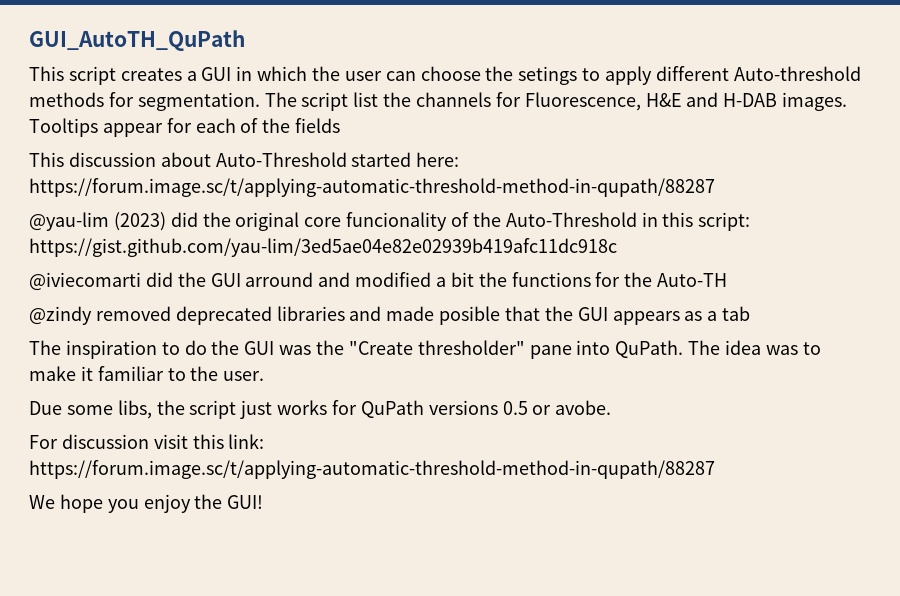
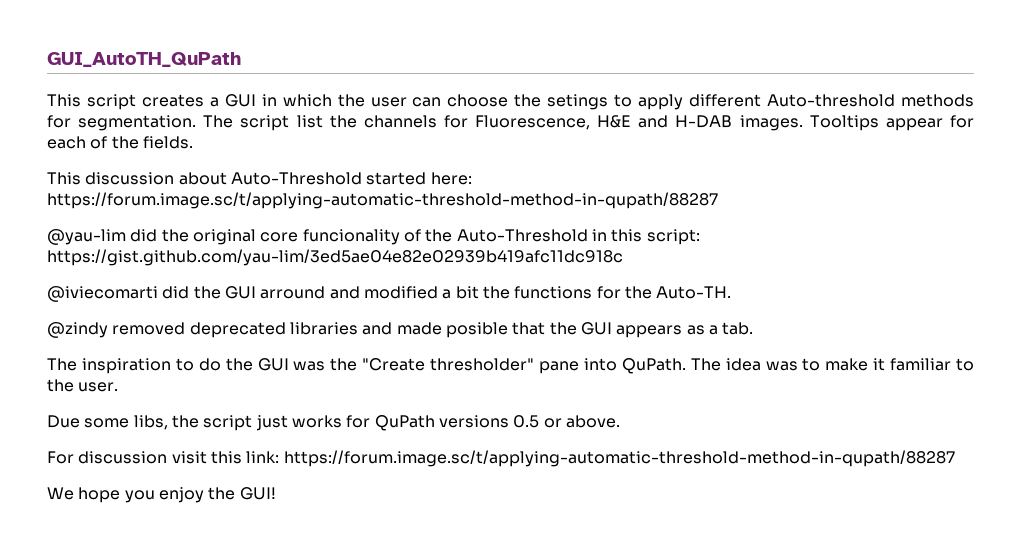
[295,118,341,133] fields -> [142,136,193,149] fields.
[113,212,166,231] (2023) -> (126, 237) none
[657,273,728,287] Auto-TH -> [656,286,732,299] Auto-TH.
[722,306,751,321] tab -> [722,322,754,335] tab.
[555,400,612,415] avobe. -> [565,415,620,428] above.

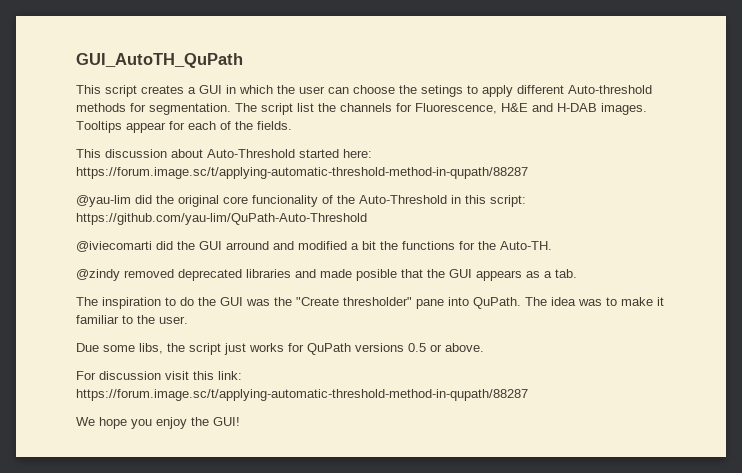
[47,249,623,266] https://gist.github.com/yau-lim/3ed5ae04e82e02939b419afc11dc918c -> [76,213,367,225] https://github.com/yau-lim/QuPath-Auto-Threshold

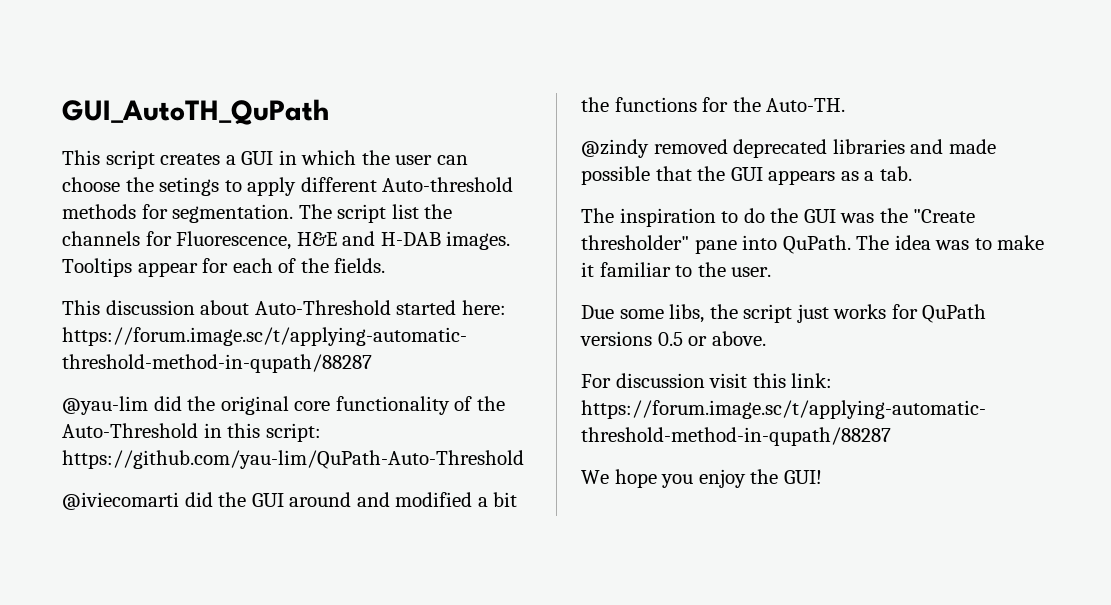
[252,195,318,207] funcionality -> [335,396,450,415] functionality
[226,241,269,250] arround -> [289,492,352,507] around
[356,269,397,281] posible -> [581,166,650,185] possible

